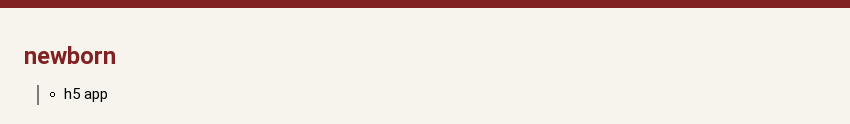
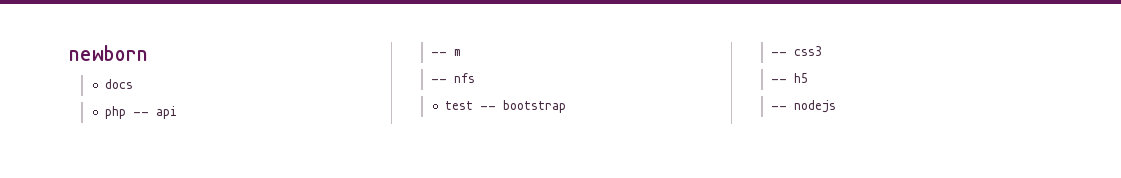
(116, 55) none -> [104,79,133,89] [104,106,177,119] [430,49,461,56] [430,73,475,83] [444,100,566,113] [770,46,822,56] [770,79,787,83] docs // php -- api // -- m // -- nfs // test -- bootstrap // -- css3 // --
[84,91,109,102] app -> [770,100,836,113] // -- nodejs

